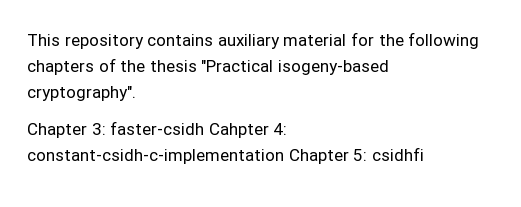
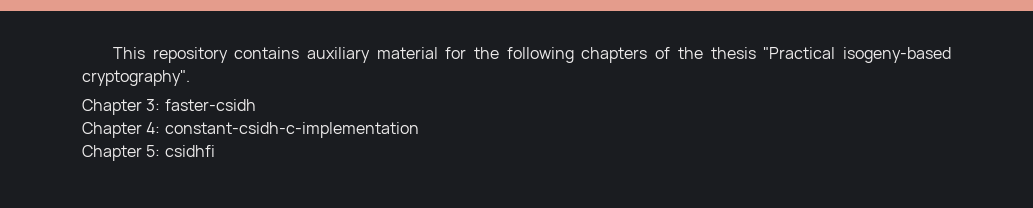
[208,123,269,138] Cahpter -> [82,122,142,138] // Chapter
(284, 156) none -> (419, 130) //

